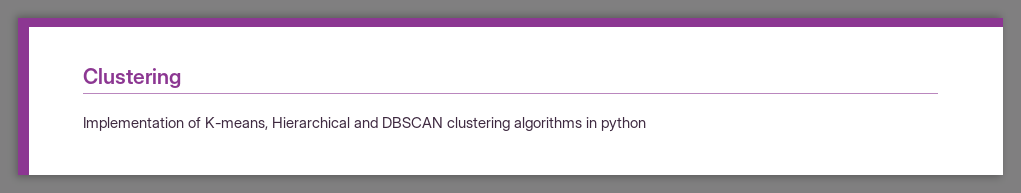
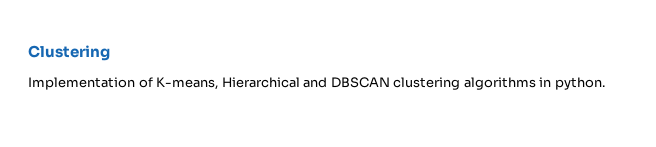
[601,117,647,132] python -> [554,77,605,90] python.

